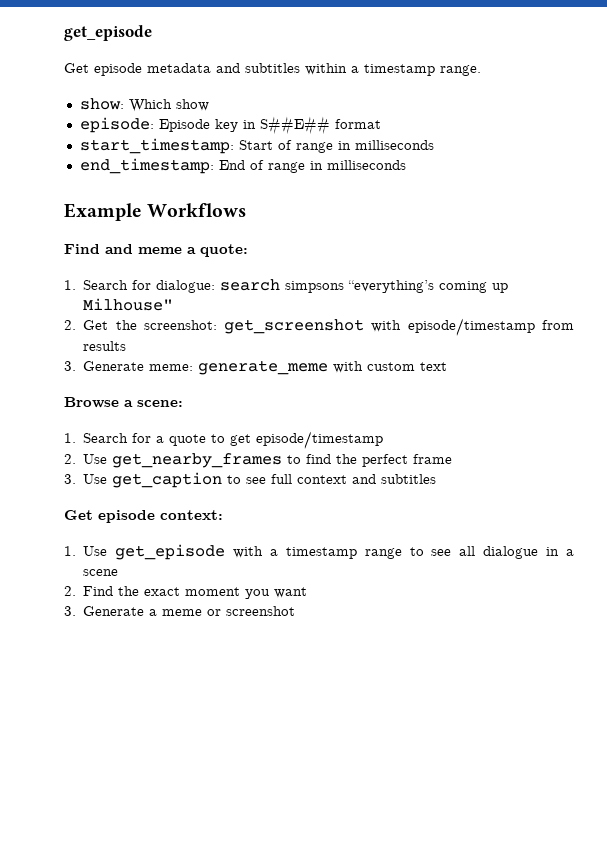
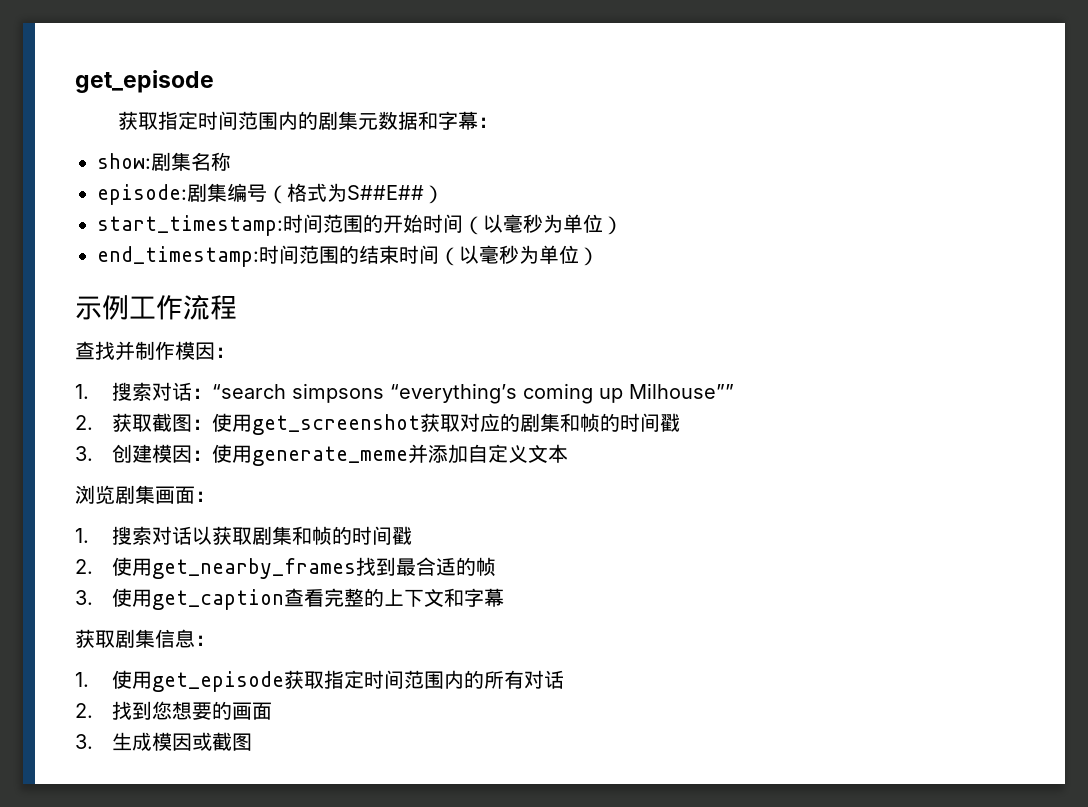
[64,63,481,76] Get episode metadata and subtitles within a timestamp range. -> [118,111,499,130] 获取指定时间范围内的剧集元数据和字幕：
[128,99,209,112] Which show -> [151,152,231,171] 剧集名称
[158,116,381,135] [79,138,434,154] [79,158,406,174] [64,203,247,221] [64,244,248,257] [64,279,281,293] Episode key in S##E## format // start_timestamp: Start of range in milliseconds // end_timestamp: End of range in milliseconds // Example Workflows // Find and meme a quote: // 1. Search for dialogue: search -> [187,183,444,204] [97,214,623,236] [97,245,599,267] [75,295,237,320] [75,341,235,361] [75,382,287,401] 剧集编号（格式为S##E##） // start_timestamp:时间范围的开始时间（以毫秒为单位） // end_timestamp:时间范围的结束时间（以毫秒为单位） // 示例工作流程 // 查找并制作模因： // 1.搜索对话：“search
[83,298,174,311] [64,318,574,336] [83,341,127,351] [64,360,448,375] [64,397,183,408] [64,431,384,449] [64,453,453,468] [64,472,437,488] [64,510,223,523] [64,544,574,560] [83,569,119,576] [64,586,308,599] [64,606,296,616] Milhouse" // 2. Get the screenshot: get_screenshot with episode/timestamp from results // 3. Generate meme: generate_meme with custom text // Browse a scene: // 1. Search for a quote to get episode/timestamp // 2. Use get_nearby_frames to find the perfect frame // 3. Use get_caption to see full context and subtitles // Get episode context: // 1. Use get_episode with a timestamp range to see all dialogue in a scene // 2. Find the exact moment you want // 3. Generate a meme or screenshot -> [629,383,735,399] [75,413,681,435] [75,444,569,466] [75,485,215,504] [75,526,413,546] [75,557,497,579] [75,588,505,610] [75,629,215,648] [75,670,565,692] [75,701,273,720] [75,732,253,751] Milhouse”” // 2.获取截图：使用get_screenshot获取对应的剧集和帧的时间戳 // 3.创建模因：使用generate_meme并添加自定义文本 // 浏览剧集画面： // 1.搜索对话以获取剧集和帧的时间戳 // 2.使用get_nearby_frames找到最合适的帧 // 3.使用get_caption查看完整的上下文和字幕 // 获取剧集信息： // 1.使用get_episode获取指定时间范围内的所有对话 // 2.找到您想要的画面 // 3.生成模因或截图

